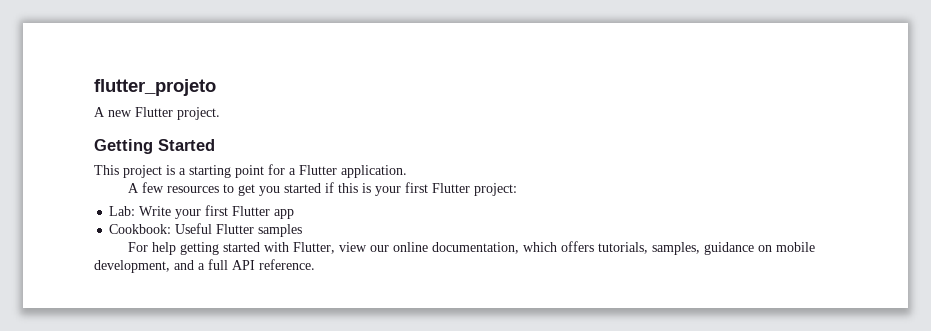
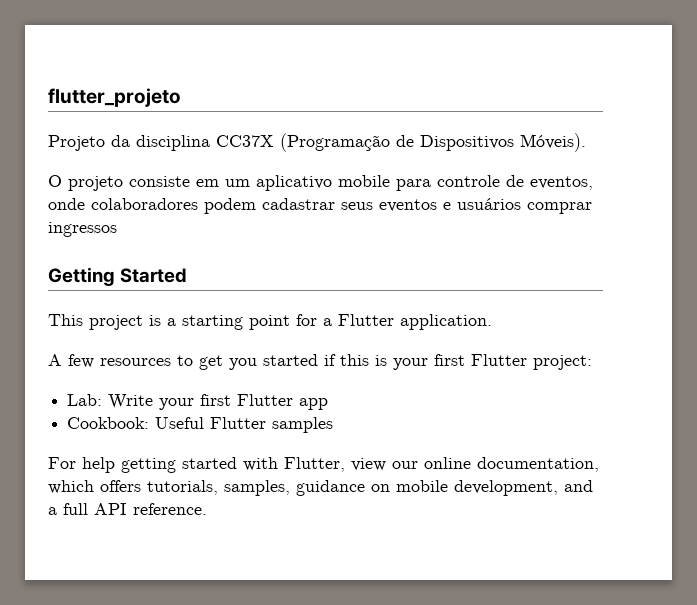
[94,107,220,120] A new Flutter project. -> [48,133,586,152] [48,175,593,191] [48,198,592,214] [48,222,117,237] Projeto da disciplina CC37X (Programação de Dispositivos Móveis). // O projeto consiste em um aplicativo mobile para controle de eventos, onde colaboradores podem cadastrar seus eventos e usuários comprar ingressos

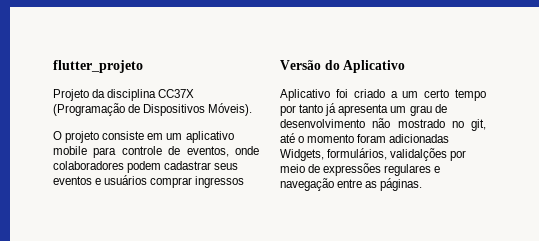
[48,267,188,286] [48,314,492,330] [48,354,592,370] [67,394,329,410] [67,417,334,433] [48,457,599,473] [48,480,593,496] [48,503,207,515] Getting Started // This project is a starting point for a Flutter application. // A few resources to get you started if this is your first Flutter project: // Lab: Write your first Flutter app // Cookbook: Useful Flutter samples // For help getting started with Flutter, view our online documentation, which offers tutorials, samples, guidance on mobile development, and a full API reference. -> [280,60,406,73] [280,89,486,101] [280,103,447,116] [280,118,486,131] [280,133,450,143] [280,148,467,161] [280,163,441,176] [280,178,423,191] Versão do Aplicativo // Aplicativo foi criado a um certo tempo por tanto já apresenta um grau de desenvolvimento não mostrado no git, até o momento foram adicionadas Widgets, formulários, validalções por meio de expressões regulares e navegação entre as páginas.

